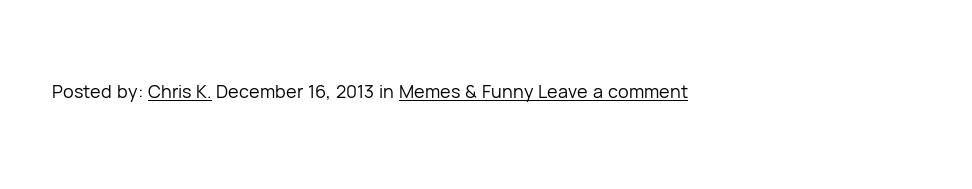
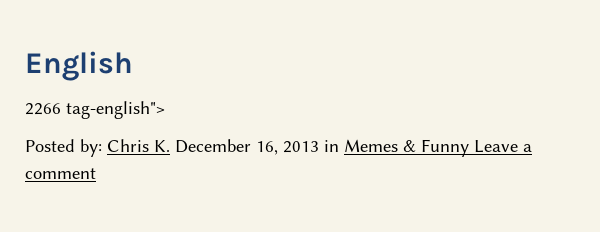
(52, 91) none -> [25,51,133,81] [25,101,165,119] English // 2266 tag-english"> //

